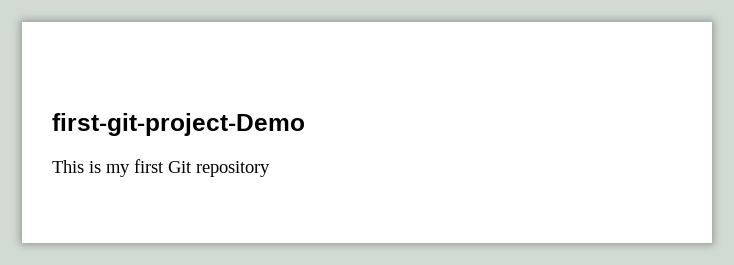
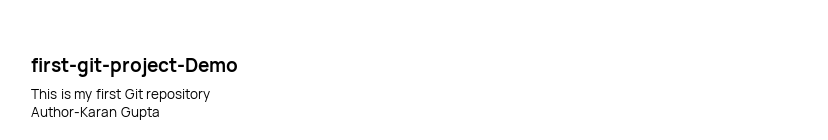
(270, 169) none -> [31,107,160,120] // Author-Karan Gupta

